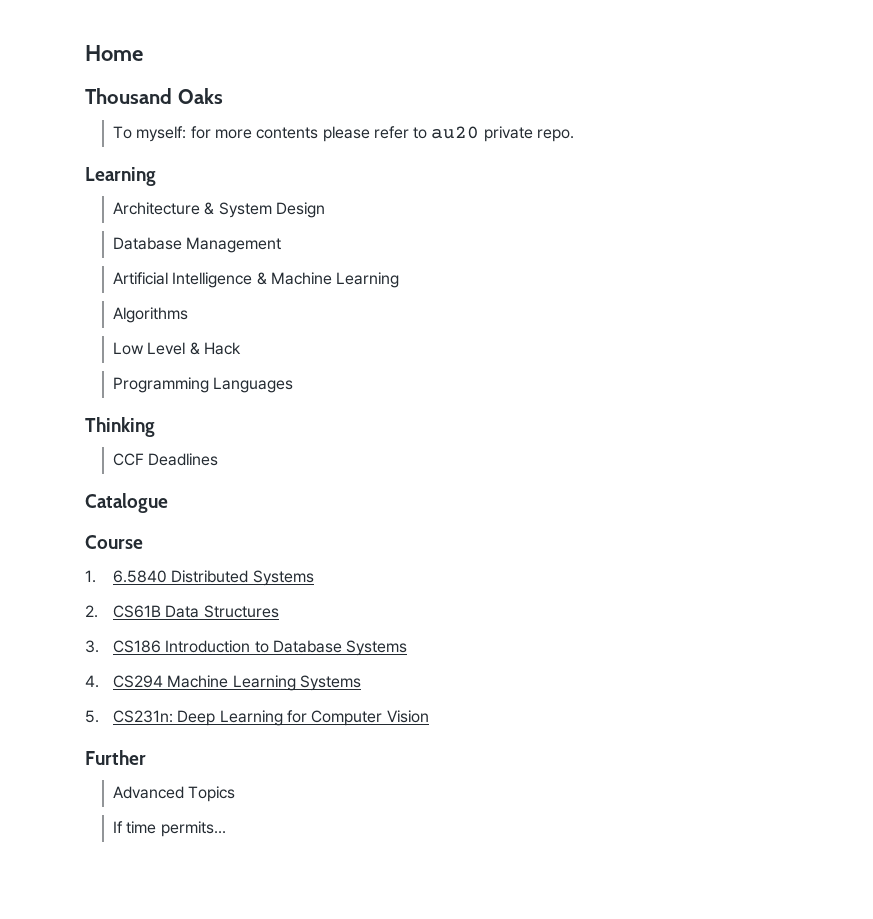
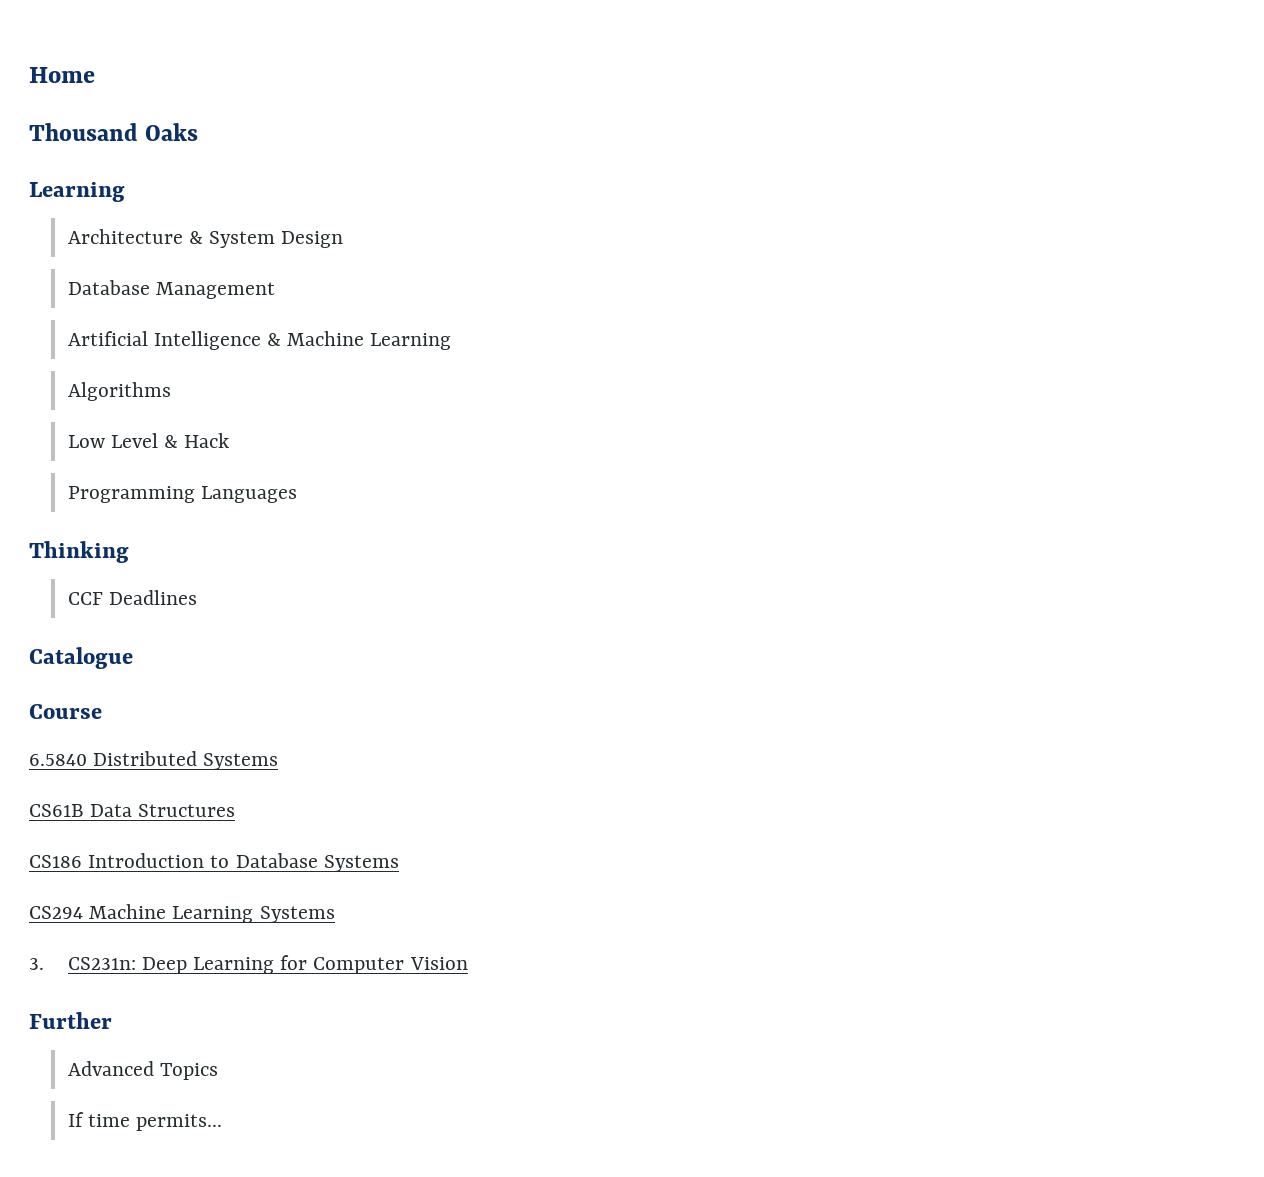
[112,126,575,142] // To myself: for more contents please refer to au20 private repo. -> (199, 132) none
[85,570,96,583] 1. -> (102, 711) none
[85,605,98,618] 2. -> (279, 761) none
[85,640,99,653] 3. -> (236, 810) none
[85,675,99,688] 4. -> (399, 863) none
[85,710,99,723] 5. -> [29,958,44,970] 3.

